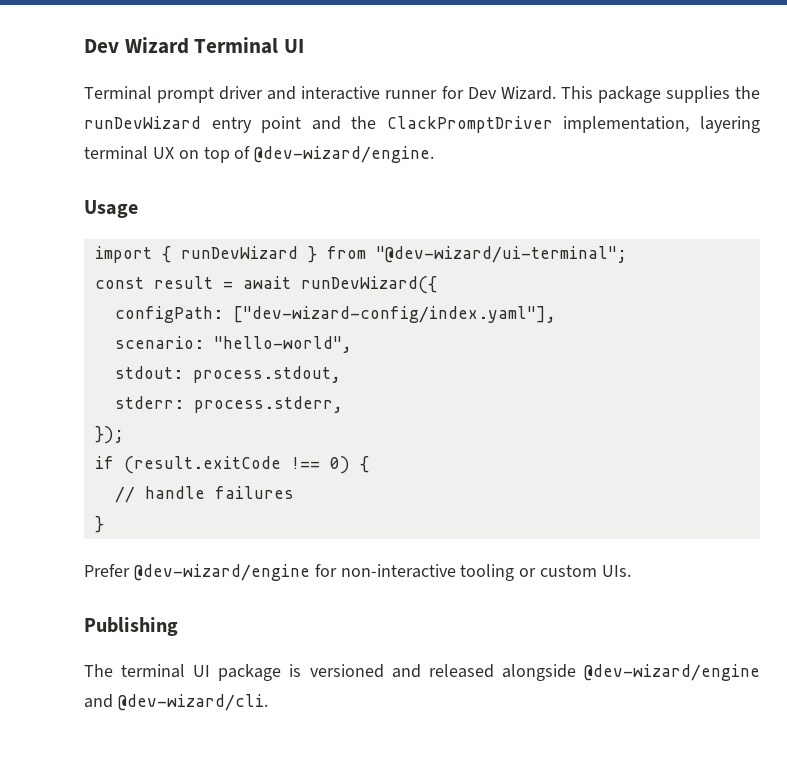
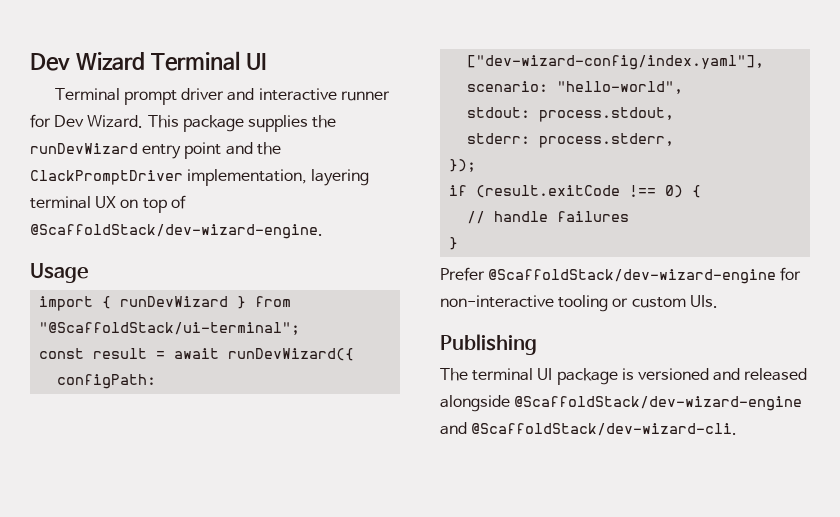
[254,146,435,163] @dev-wizard/engine. -> [30,224,323,239] @ScaffoldStack/dev-wizard-engine.
[375,246,627,263] "@dev-wizard/ui-terminal"; -> [39,322,301,335] "@ScaffoldStack/ui-terminal";
[133,564,310,581] @dev-wizard/engine -> [488,269,777,284] @ScaffoldStack/dev-wizard-engine
[583,664,760,681] [84,694,268,711] @dev-wizard/engine and @dev-wizard/cli. -> [514,396,803,411] [440,422,738,436] @ScaffoldStack/dev-wizard-engine and @ScaffoldStack/dev-wizard-cli.

